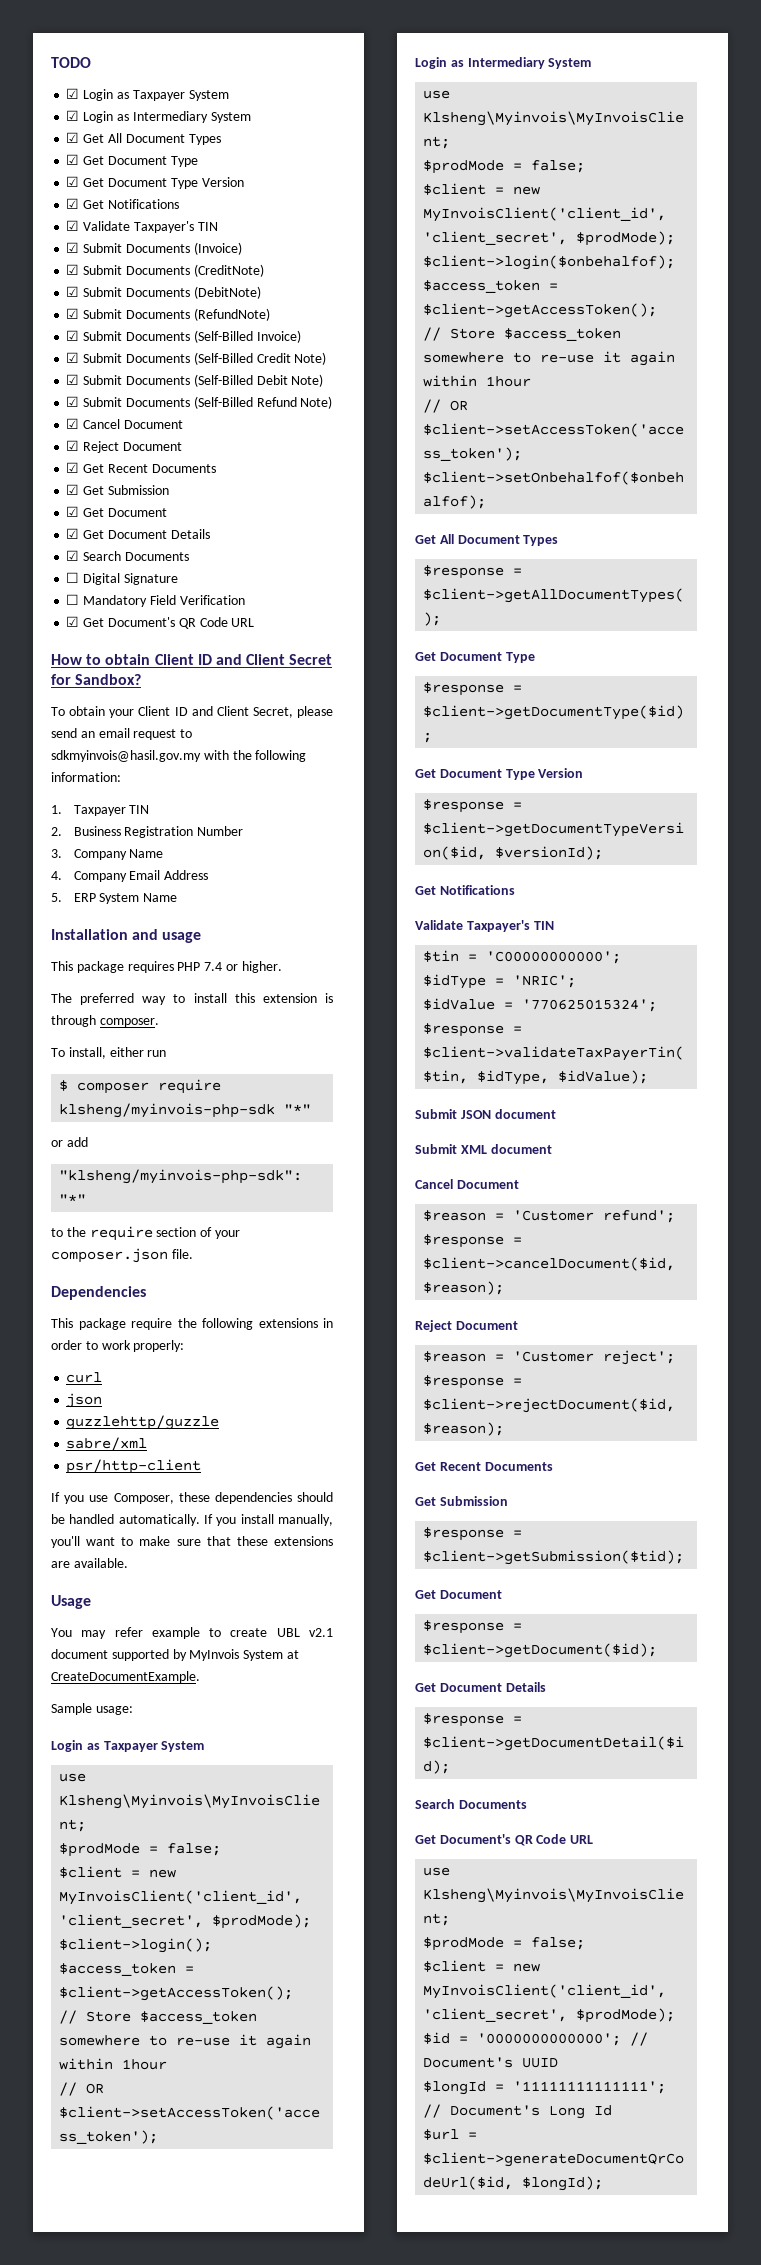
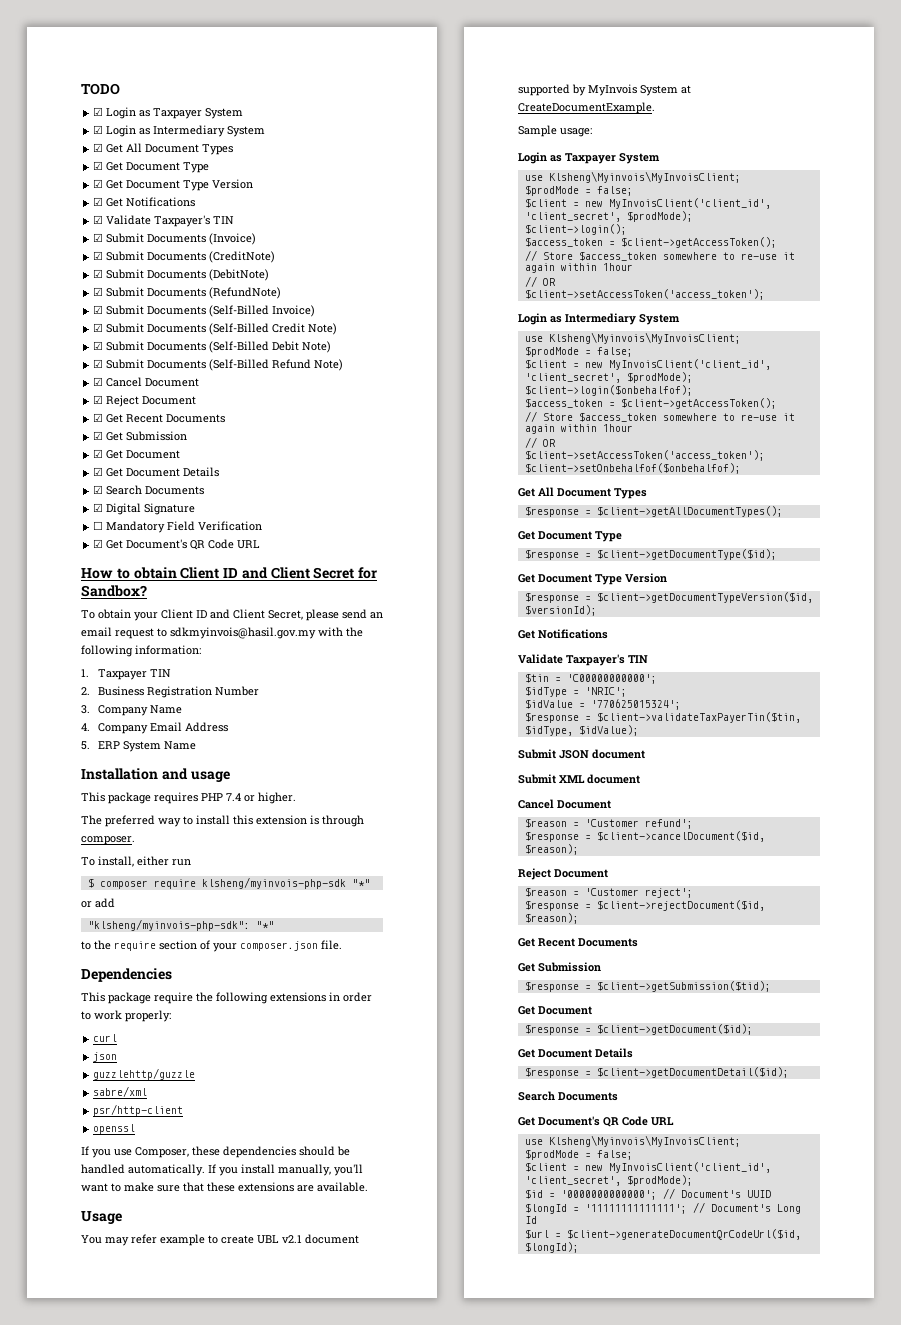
[66,572,80,583] ☐ -> [93,503,104,512] ☑
(202, 1466) none -> [93,1124,136,1134] // openssl

